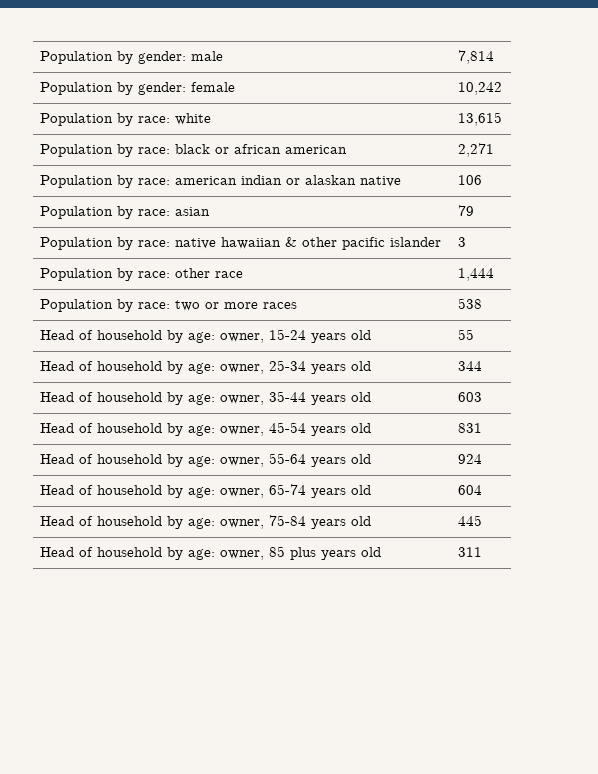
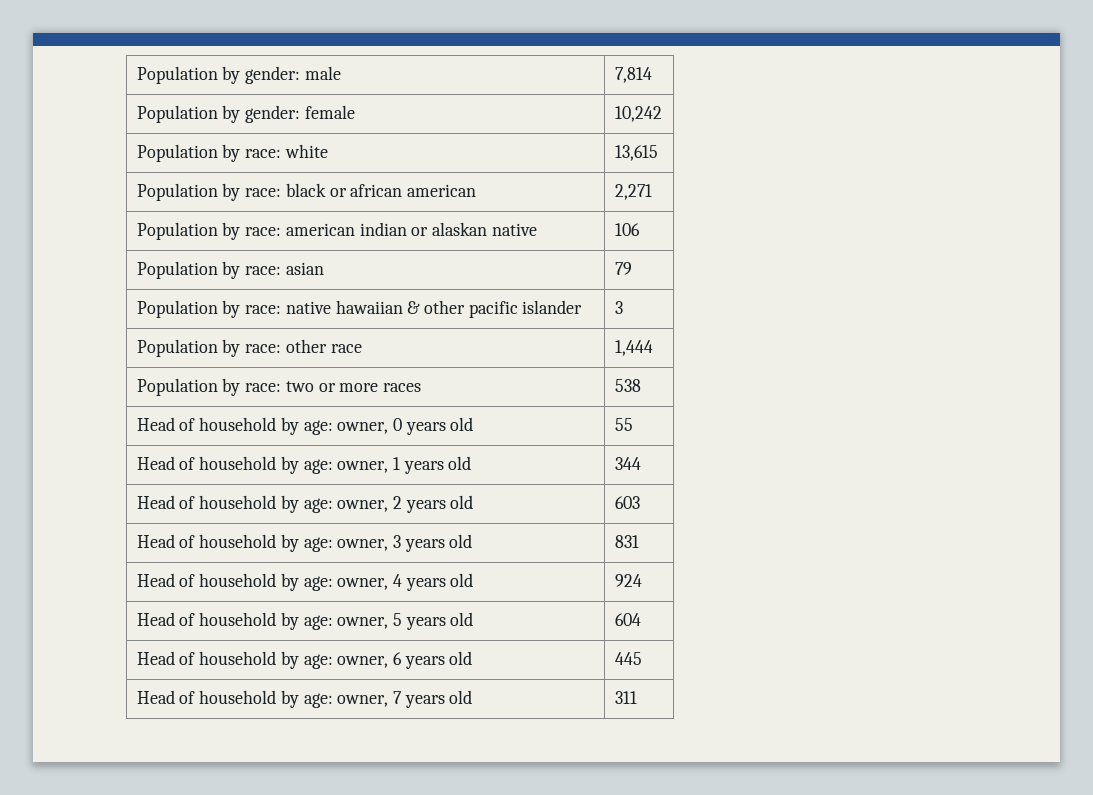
[269,329,307,340] 15-24 -> [393,418,403,431] 0
[269,360,307,371] 25-34 -> [393,457,401,470] 1
[269,391,307,402] 35-44 -> [393,496,403,509] 2
[269,422,307,433] 45-54 -> [393,535,402,548] 3
[269,453,307,464] 55-64 -> [393,574,403,587] 4
[269,484,307,495] 65-74 -> [393,613,403,626] 5
[269,515,307,526] 75-84 -> [393,652,403,665] 6
[269,546,317,560] 85 plus -> [393,691,403,704] 7

